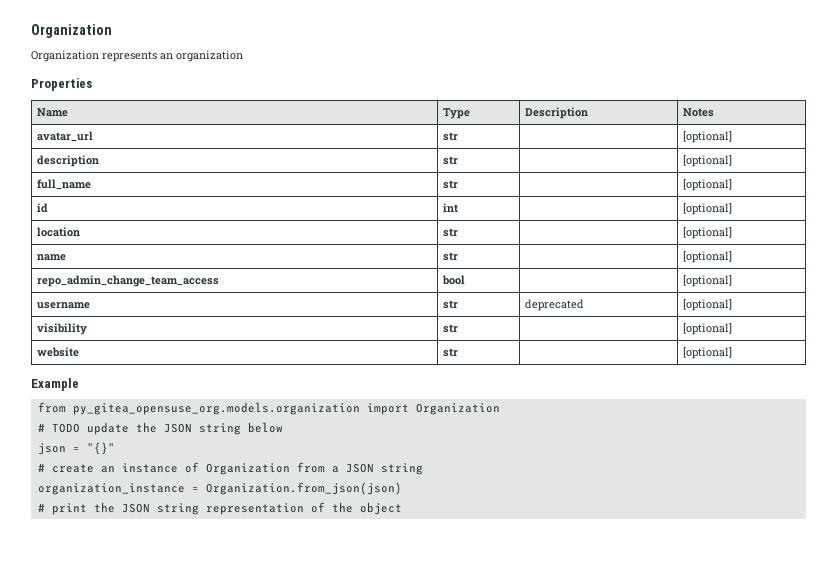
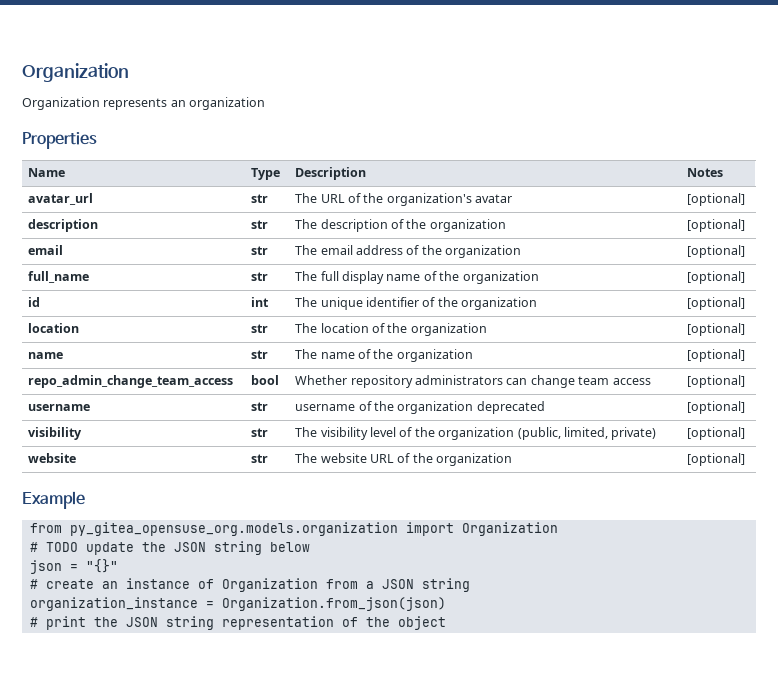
[682,131,732,143] [36,155,99,167] [442,156,458,165] [682,155,732,167] [36,179,91,189] [442,180,458,189] [682,179,732,191] [36,203,48,213] [442,203,458,213] [682,203,732,215] [36,227,80,237] [442,228,458,237] [682,227,732,239] [36,254,66,261] [442,252,458,261] [682,251,732,263] [36,275,219,287] [441,275,465,285] | [optional] // description | str | | [optional] // full_name | str | | [optional] // id | int | | [optional] // location | str | | [optional] // name | str | | [optional] // repo_admin_change_team_access | bool | -> [295,193,513,206] [687,193,746,206] [28,219,99,232] [251,220,269,229] [295,219,506,232] [687,219,746,232] [28,245,64,255] [251,246,269,255] [295,245,522,258] [687,245,746,258] [28,271,90,283] [251,272,269,281] [295,271,539,284] [687,271,746,284] [28,297,41,307] [251,297,270,307] [295,297,538,310] [687,297,746,310] [28,323,80,333] [251,324,269,333] [295,323,487,336] [687,323,746,336] [28,352,64,359] [251,350,269,359] [295,349,473,362] [687,349,746,362] [28,375,234,388] [251,375,280,385] [295,375,651,388] The URL of the organization's avatar | [optional] // description | str | The description of the organization | [optional] // email | str | The email address of the organization | [optional] // full_name | str | The full display name of the organization | [optional] // id | int | The unique identifier of the organization | [optional] // location | str | The location of the organization | [optional] // name | str | The name of the organization | [optional] // repo_admin_change_team_access | bool | Whether repository administrators can change team access
(458, 304) none -> [295,401,474,414] username of the organization
[682,323,732,335] [36,347,79,357] [442,348,458,357] | [optional] // website | str | -> [295,427,657,440] [687,427,746,440] [28,453,77,463] [251,454,269,463] [295,453,513,466] The visibility level of the organization (public, limited, private) | [optional] // website | str | The website URL of the organization

